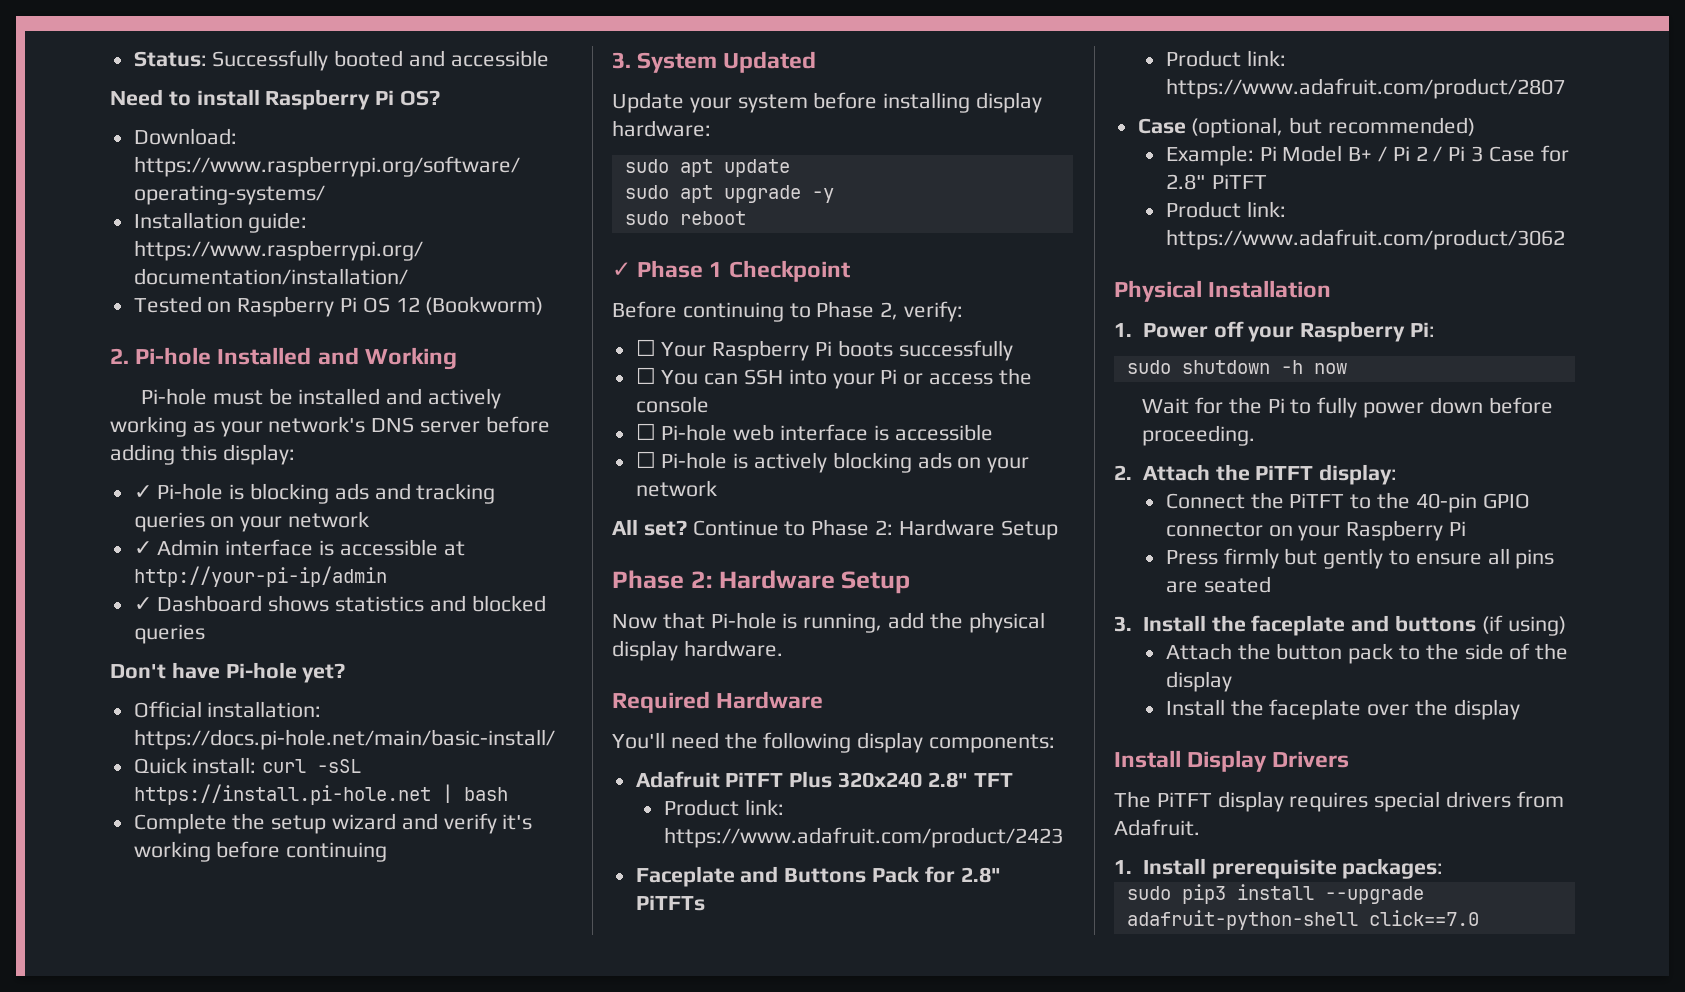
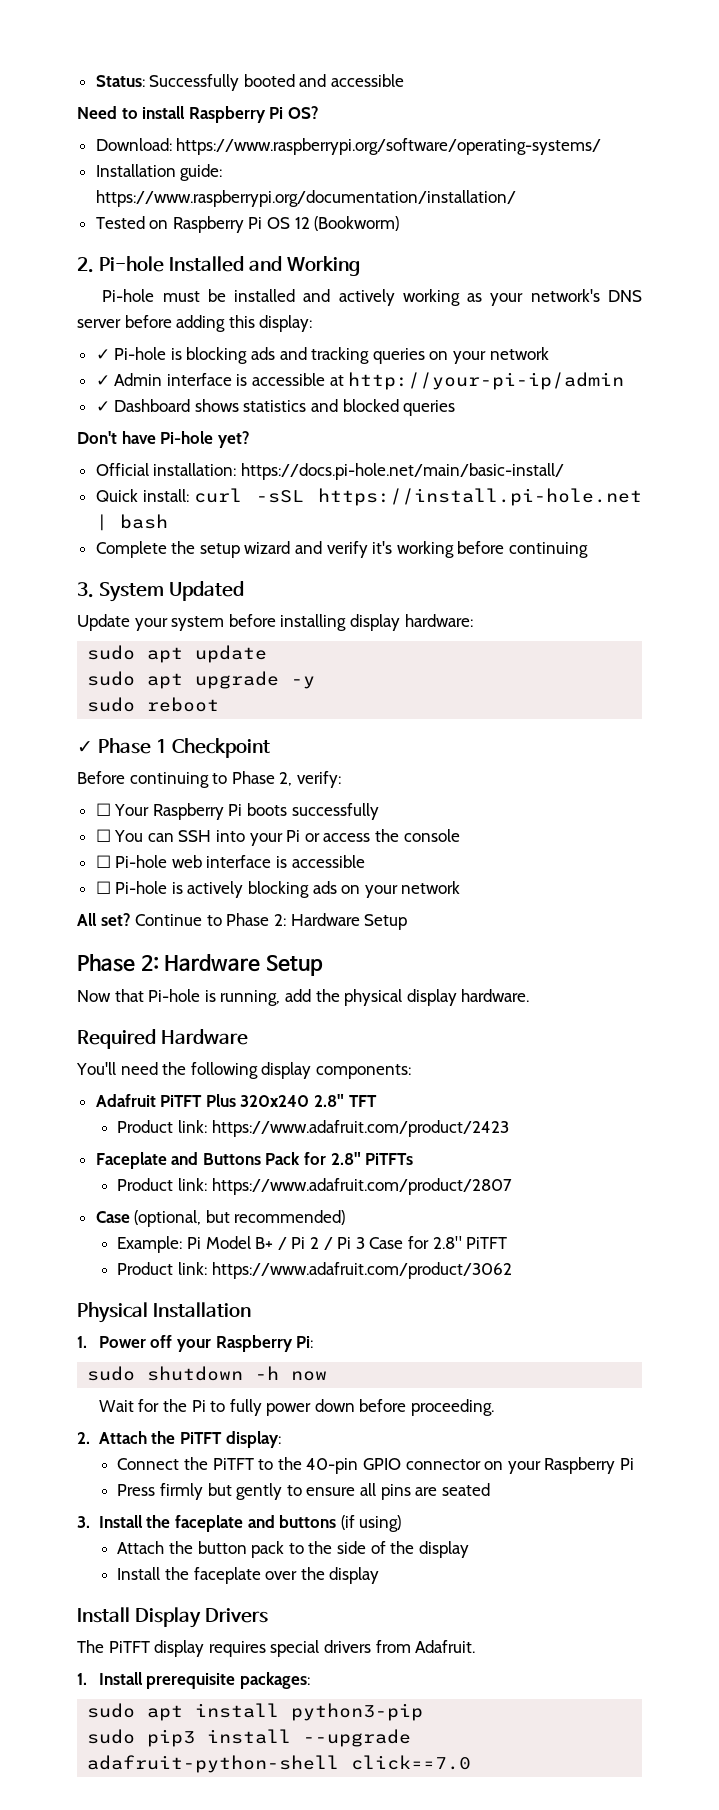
(1444, 868) none -> [87,1703,424,1721] // sudo apt install python3-pip

